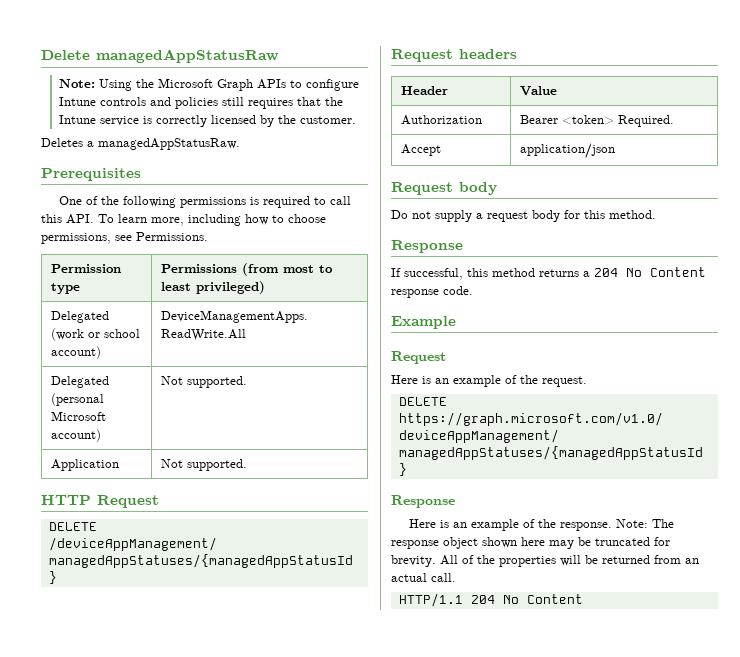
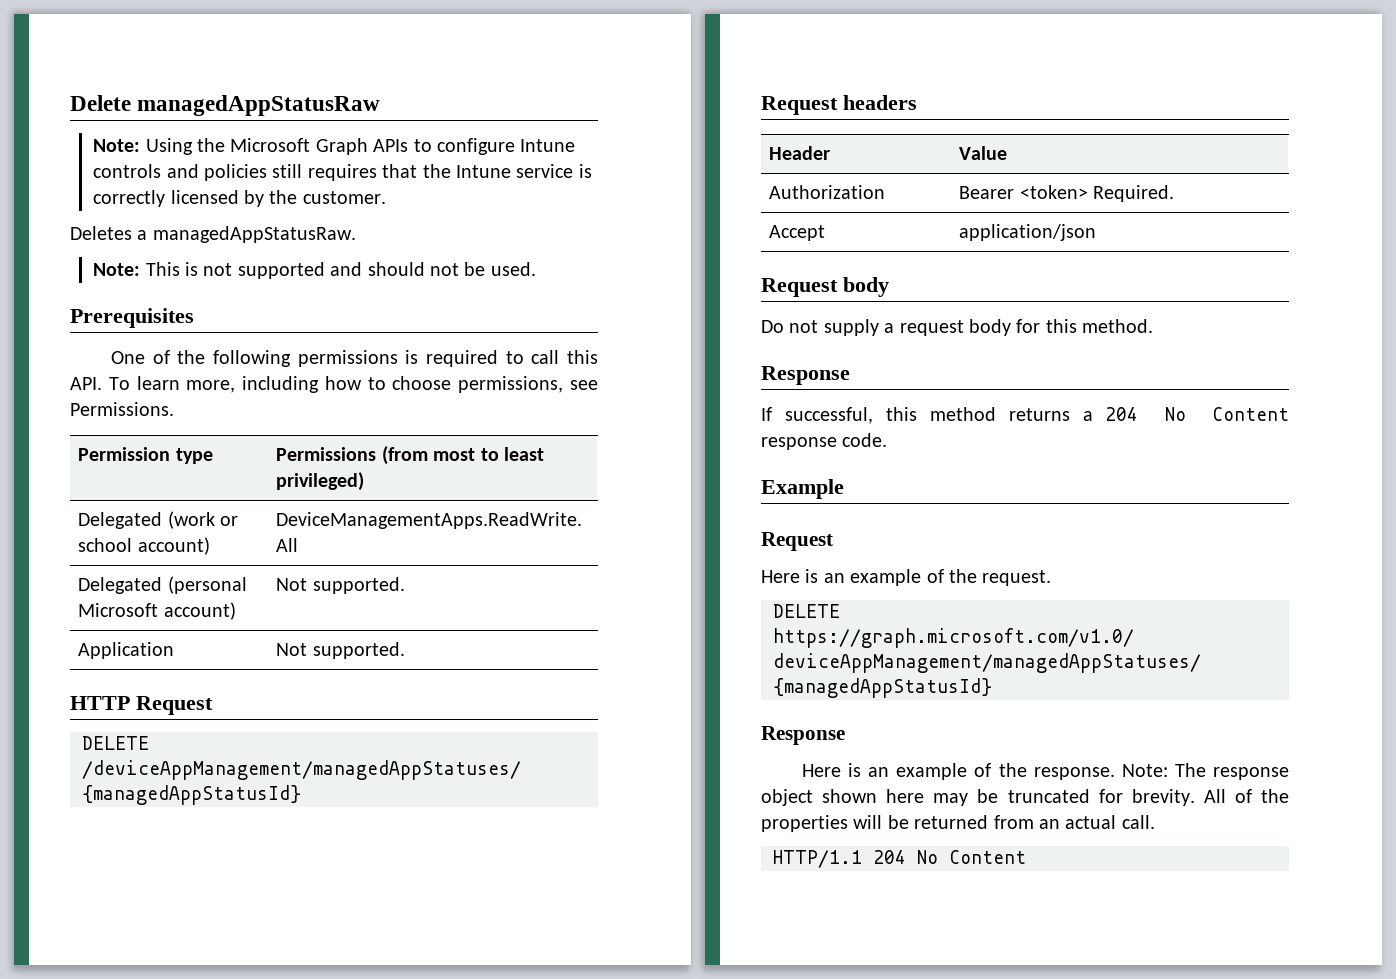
(240, 144) none -> [93,262,536,279] // Note: This is not supported and should not be used.

